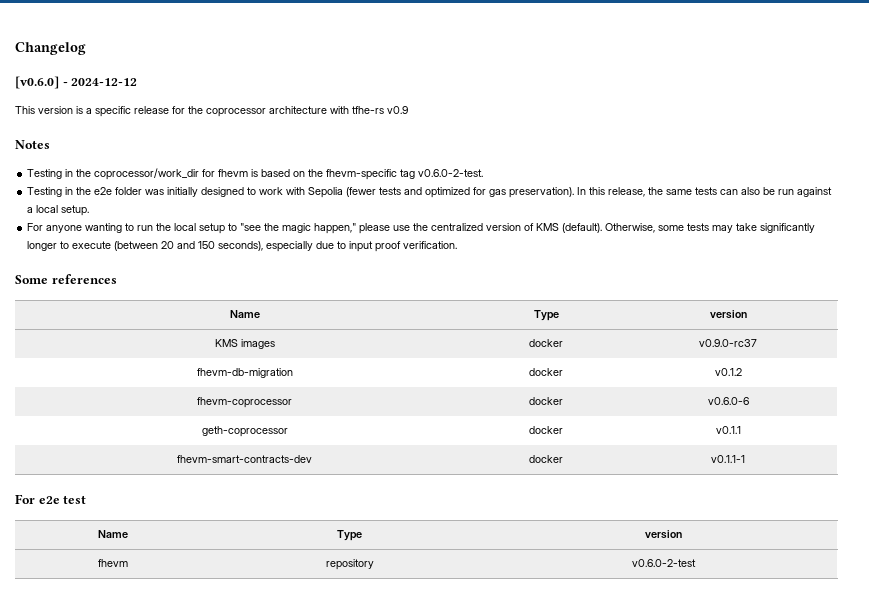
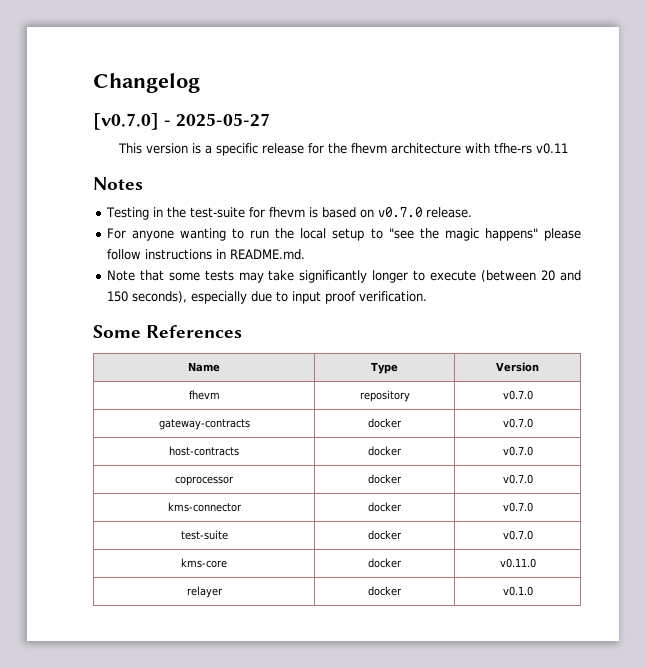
[15,76,138,89] [v0.6.0] - 2024-12-12 -> [93,113,271,130] [v0.7.0] - 2025-05-27
[206,108,266,117] coprocessor -> [351,143,388,154] fhevm
[387,106,408,114] v0.9 -> [536,143,569,154] v0.11
[94,168,200,180] coprocessor/work_dir -> [189,207,245,218] test-suite
[308,169,484,180] [27,187,833,198] [27,205,90,216] the fhevm-specific tag v0.6.0-2-test. // Testing in the e2e folder was initially designed to work with Sepolia (fewer tests and optimized for gas preservation). In this release, the same tests can also be run against a local setup. -> [377,207,472,218] v0.7.0 release.
[314,223,656,234] happen," please use the centralized version of KMS (default). Otherwise, -> [484,228,582,241] [106,249,305,260] [106,270,164,281] happens" please follow instructions in README.md. // Note that
[51,274,117,284] [229,310,260,318] [533,310,559,321] [709,310,747,319] [214,339,275,349] [529,339,563,347] [699,339,757,347] [196,368,293,378] [529,368,563,376] [714,368,742,376] [197,397,292,408] [529,397,563,405] [707,397,749,405] [201,426,288,437] [529,426,563,434] [715,426,741,434] [177,455,312,463] [529,455,563,463] [711,455,745,463] [15,494,87,504] [98,530,128,538] [337,530,363,541] [644,530,682,539] [98,559,128,567] [325,559,374,570] [631,559,696,567] references // Name | Type | version // KMS images | docker | v0.9.0-rc37 // fhevm-db-migration | docker | v0.1.2 // fhevm-coprocessor | docker | v0.6.0-6 // geth-coprocessor | docker | v0.1.1 // fhevm-smart-contracts-dev | docker | v0.1.1-1 // For e2e test // Name | Type | version // fhevm | repository | v0.6.0-2-test -> [146,325,243,338] [188,362,220,372] [371,362,399,374] [496,362,539,372] [188,390,220,400] [359,390,410,402] [502,390,533,400] [158,419,250,430] [368,418,402,428] [502,418,533,428] [169,446,239,456] [368,446,402,456] [502,446,533,456] [175,476,234,486] [368,474,402,484] [502,474,533,484] [167,502,242,512] [368,502,402,512] [502,502,533,512] [180,530,228,540] [368,530,402,540] [502,530,533,540] [181,558,227,568] [368,558,402,568] [499,558,536,568] [186,586,223,598] [368,586,402,596] [502,586,533,596] References // Name | Type | Version // fhevm | repository | v0.7.0 // gateway-contracts | docker | v0.7.0 // host-contracts | docker | v0.7.0 // coprocessor | docker | v0.7.0 // kms-connector | docker | v0.7.0 // test-suite | docker | v0.7.0 // kms-core | docker | v0.11.0 // relayer | docker | v0.1.0

